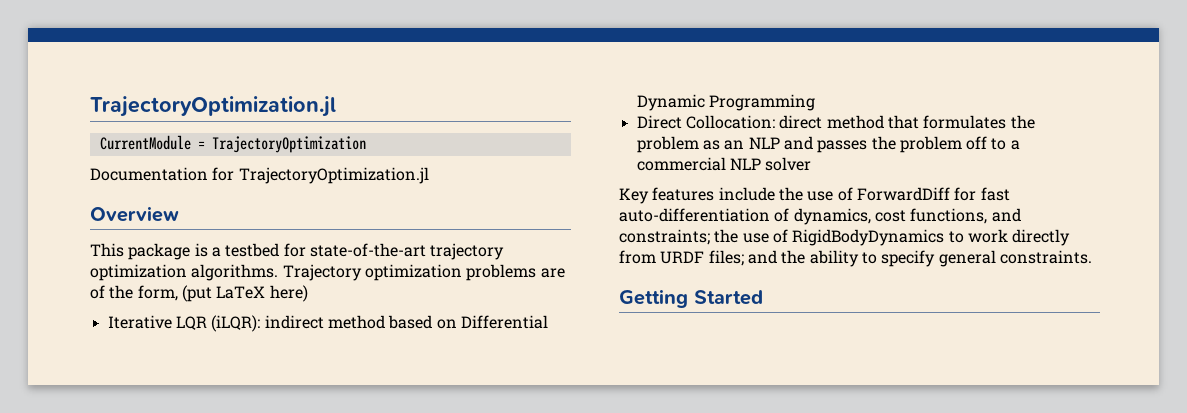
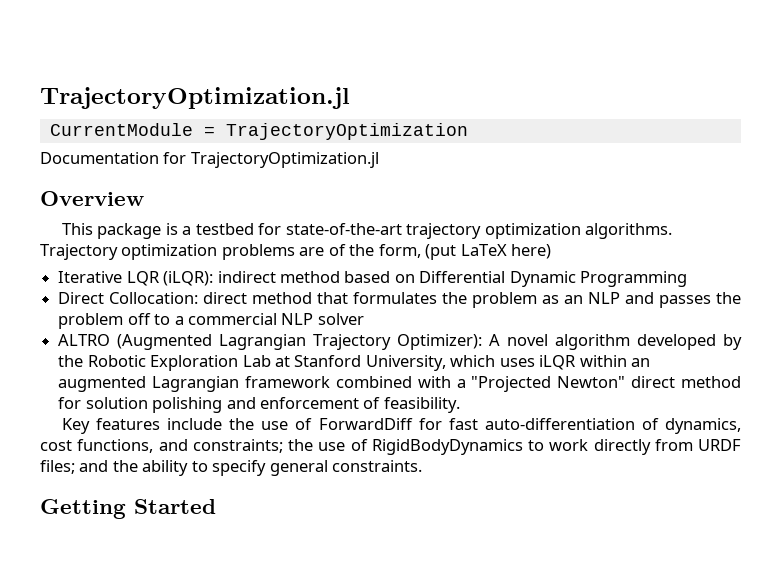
(812, 164) none -> [58,334,743,350] [58,355,651,371] [58,376,742,392] [58,397,460,413] // ALTRO (Augmented Lagrangian Trajectory Optimizer): A novel algorithm developed by the Robotic Exploration Lab at Stanford University, which uses iLQR within an augmented Lagrangian framework combined with a "Projected Newton" direct method for solution polishing and enforcement of feasibility.

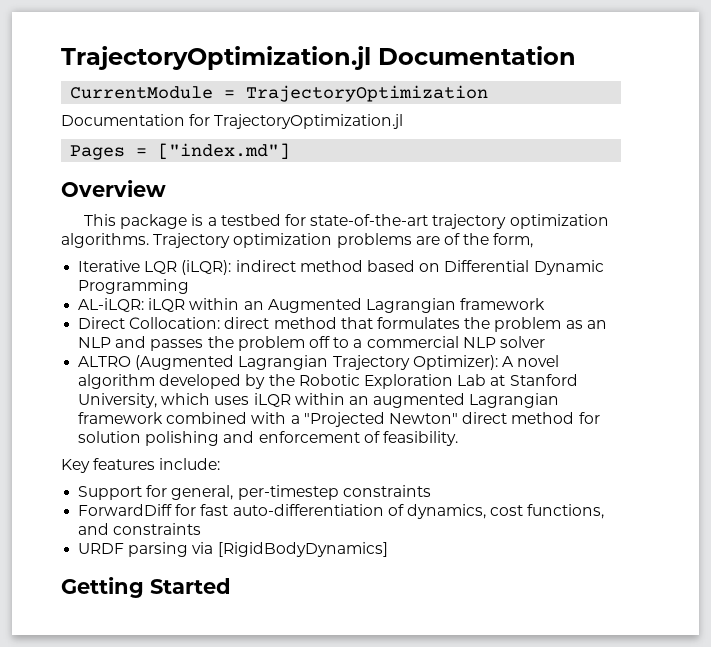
[40,87,350,109] TrajectoryOptimization.jl -> [61,46,576,70] TrajectoryOptimization.jl Documentation
(379, 160) none -> [70,143,291,160] // Pages = ["index.md"]
[425,244,552,260] (put LaTeX here) -> (534, 240) none
(688, 279) none -> [78,298,546,313] // AL-iLQR: iLQR within an Augmented Lagrangian framework
[167,418,313,430] include the use of -> [159,458,221,470] [78,485,431,500] include: // Support for general, per-timestep constraints //
[192,439,741,455] [40,460,423,476] constraints; the use of RigidBodyDynamics to work directly from URDF files; and the ability to specify general constraints. -> [113,523,202,535] [78,542,388,557] constraints // URDF parsing via [RigidBodyDynamics]

